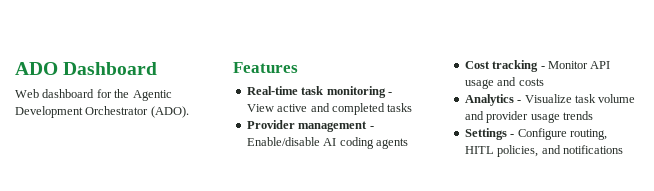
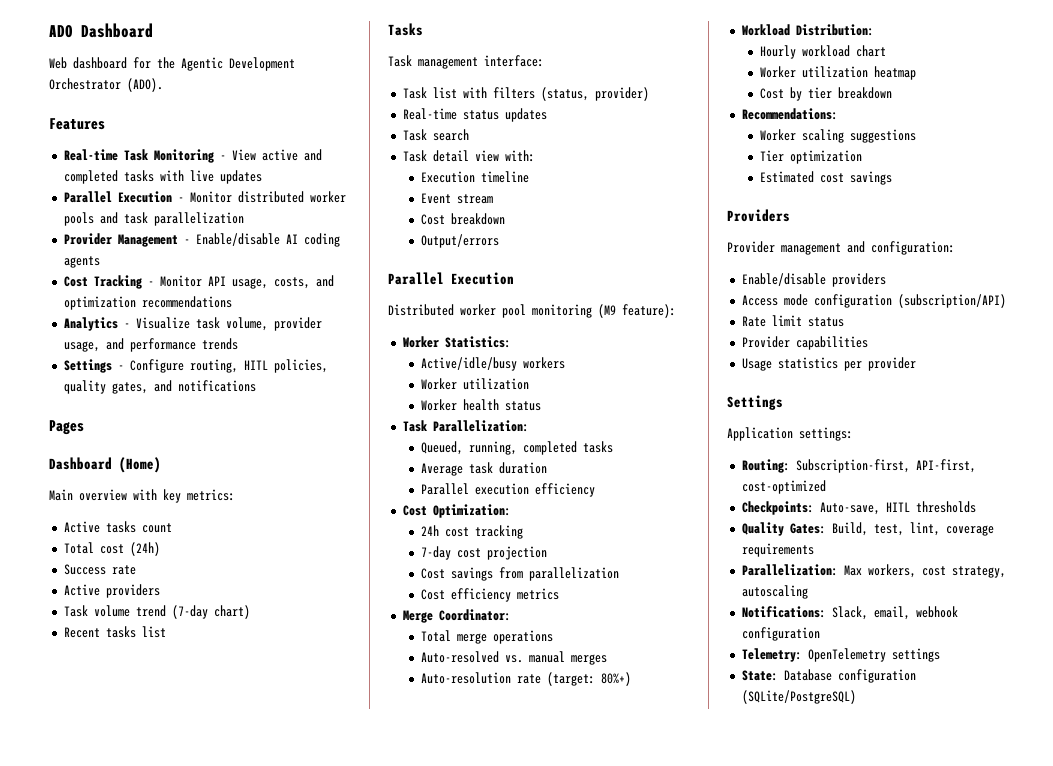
[301,86,386,98] task monitoring -> [123,149,214,163] Task Monitoring
[246,120,368,132] // Provider management -> [159,170,262,184] [63,191,346,203] [63,212,244,226] [63,233,178,247] with live updates // Parallel Execution - Monitor distributed worker pools and task parallelization // Provider Management
[492,60,539,72] tracking -> [93,275,142,289] Tracking
[464,77,544,89] usage and costs -> [231,275,334,289] [63,296,232,310] usage, costs, and optimization recommendations
[598,94,636,103] [464,111,560,123] volume and provider usage -> [225,317,322,331] [63,338,196,352] volume, provider usage, and performance
(539, 151) none -> [63,380,148,394] quality gates,
(623, 149) none -> [49,420,84,435] [49,457,161,473] [49,489,235,503] [63,521,172,533] [63,542,160,556] [63,564,136,575] [63,584,160,598] [63,605,250,619] [63,626,166,638] [388,23,423,36] [388,55,544,69] [402,87,649,101] [402,108,547,122] [402,129,469,141] [402,150,535,162] [420,171,529,183] [420,193,493,204] [420,213,505,225] [420,234,499,248] [388,272,514,285] [388,304,676,318] [402,336,511,348] [420,357,565,371] [420,378,529,390] [420,399,541,411] [402,420,529,432] [420,441,613,455] [420,462,547,476] [420,483,595,497] [402,504,511,518] [420,525,523,539] [420,546,547,560] [420,567,619,581] [420,588,559,602] [402,609,511,623] [420,630,553,644] [420,651,607,665] [420,672,631,686] [741,24,874,36] [759,45,886,59] [759,66,916,80] [759,87,892,101] [741,108,838,120] [759,129,916,143] [759,150,862,164] [759,171,892,185] [727,209,790,222] [727,241,955,255] [741,273,886,287] [741,294,1006,308] [741,315,844,327] [741,336,868,350] [741,357,916,371] [727,395,783,410] [727,427,853,441] [741,459,976,473] [741,480,826,494] [741,501,976,515] [741,522,994,536] [741,543,814,557] [741,564,1006,578] [741,585,808,599] [741,606,958,620] [741,627,820,641] [741,648,940,662] [741,669,916,683] [741,690,856,704] // Pages // Dashboard (Home) // Main overview with key metrics: // Active tasks count // Total cost (24h) // Success rate // Active providers // Task volume trend (7-day chart) // Recent tasks list // Tasks // Task management interface: // Task list with filters (status, provider) // Real-time status updates // Task search // Task detail view with: // Execution timeline // Event stream // Cost breakdown // Output/errors // Parallel Execution // Distributed worker pool monitoring (M9 feature): // Worker Statistics: // Active/idle/busy workers // Worker utilization // Worker health status // Task Parallelization: // Queued, running, completed tasks // Average task duration // Parallel execution efficiency // Cost Optimization: // 24h cost tracking // 7-day cost projection // Cost savings from parallelization // Cost efficiency metrics // Merge Coordinator: // Total merge operations // Auto-resolved vs. manual merges // Auto-resolution rate (target: 80%+) // Workload Distribution: // Hourly workload chart // Worker utilization heatmap // Cost by tier breakdown // Recommendations: // Worker scaling suggestions // Tier optimization // Estimated cost savings // Providers // Provider management and configuration: // Enable/disable providers // Access mode configuration (subscription/API) // Rate limit status // Provider capabilities // Usage statistics per provider // Settings // Application settings: // Routing: Subscription-first, API-first, cost-optimized // Checkpoints: Auto-save, HITL thresholds // Quality Gates: Build, test, lint, coverage requirements // Parallelization: Max workers, cost strategy, autoscaling // Notifications: Slack, email, webhook configuration // Telemetry: OpenTelemetry settings // State: Database configuration (SQLite/PostgreSQL)

